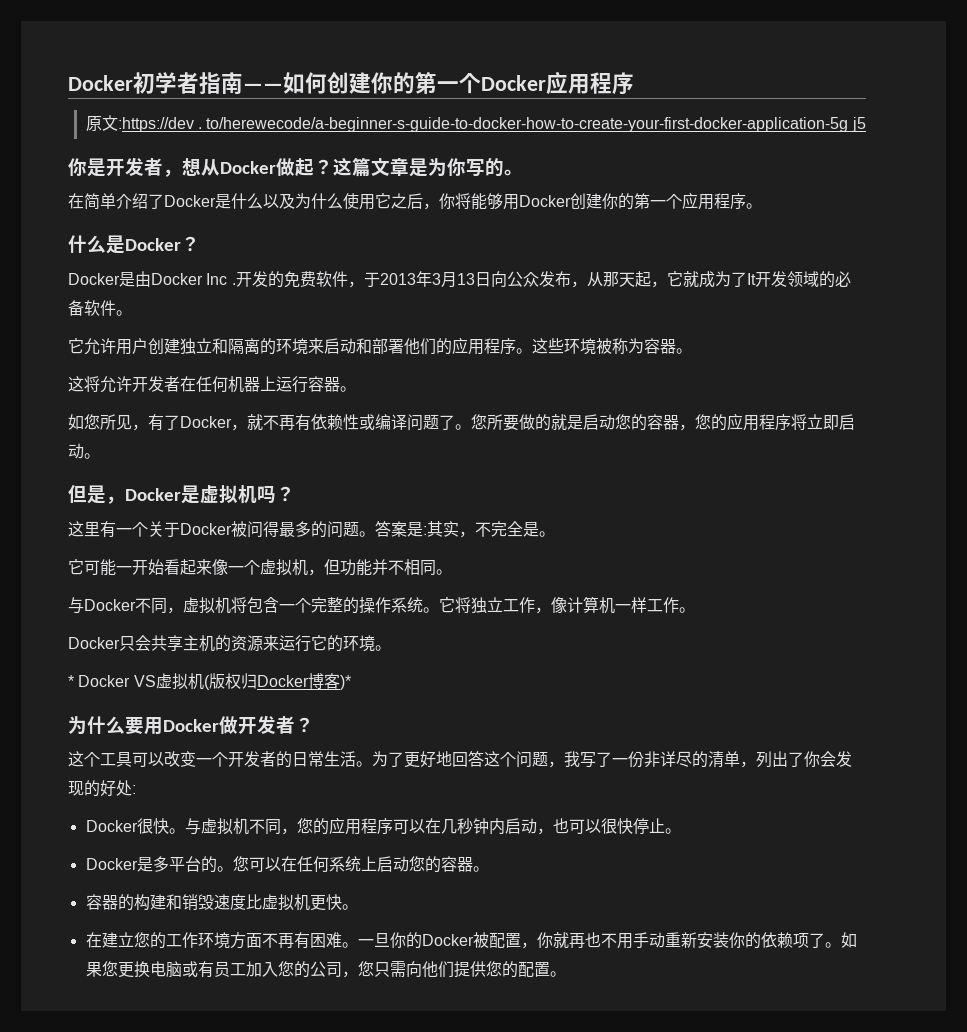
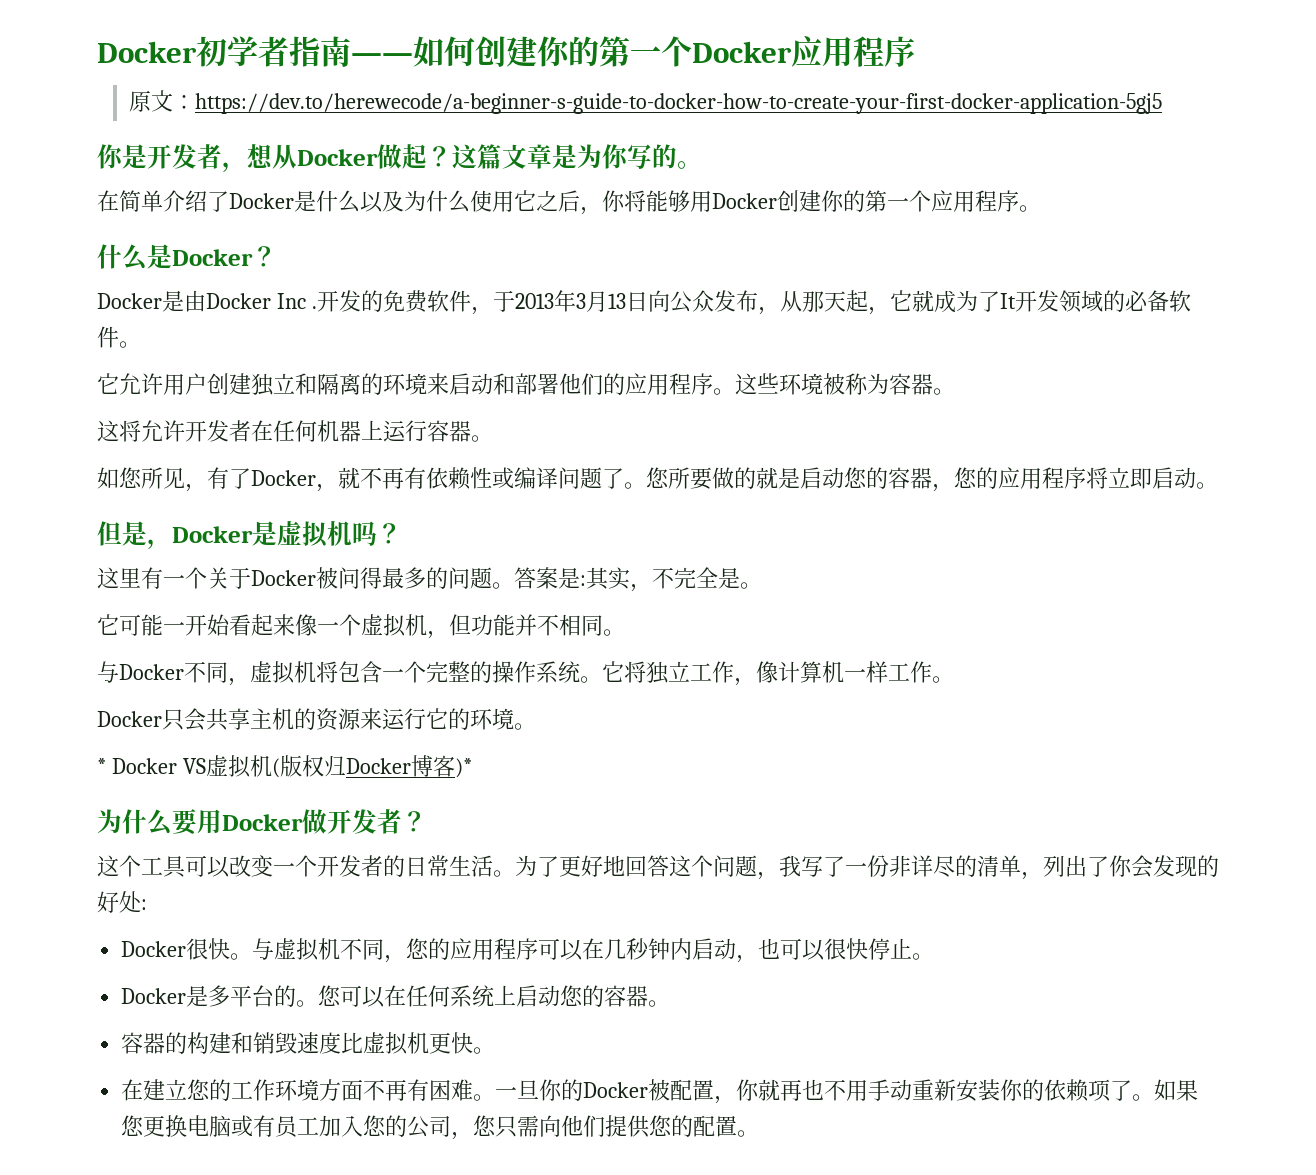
[117,117,866,132] :https://dev . to/herewecode/a-beginner-s-guide-to-docker-how-to-create-your-first-docker-application-5g j5 -> [172,93,1162,114] ：https://dev.to/herewecode/a-beginner-s-guide-to-docker-how-to-create-your-first-docker-application-5gj5

